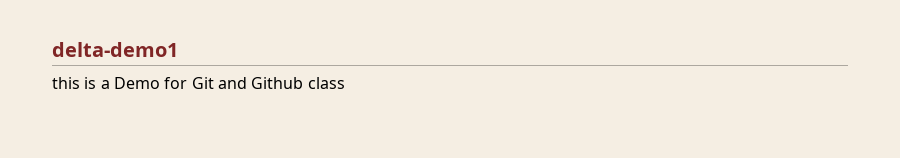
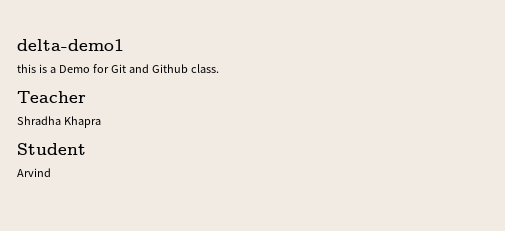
[307,77,345,89] class -> [190,64,219,73] [17,91,86,103] [17,116,101,128] [17,143,86,155] [17,168,51,177] class. // Teacher // Shradha Khapra // Student // Arvind

